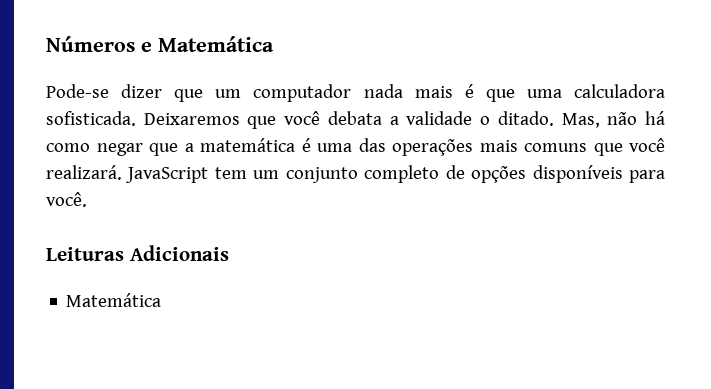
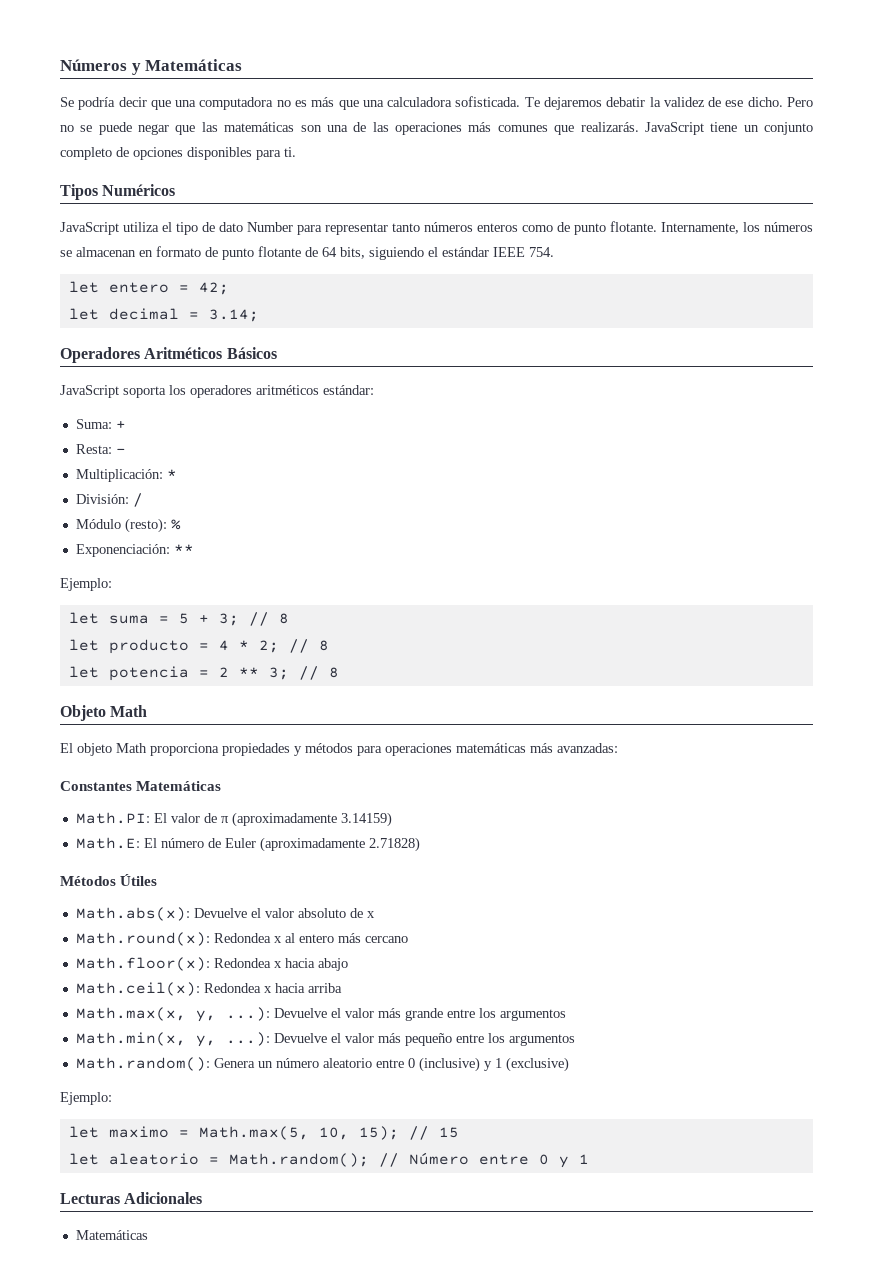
[141,36,274,52] [46,84,666,102] [46,111,666,129] [46,138,665,156] [46,165,665,183] [46,192,87,207] [46,245,229,261] [66,293,162,307] e Matemática // Pode-se dizer que um computador nada mais é que uma calculadora sofisticada. Deixaremos que você debata a validade o ditado. Mas, não há como negar que a matemática é uma das operações mais comuns que você realizará. JavaScript tem um conjunto completo de opções disponíveis para você. // Leituras Adicionais // Matemática -> [131,59,243,75] [60,96,814,110] [60,122,813,135] [60,147,296,160] [60,184,176,200] [60,221,813,235] [60,246,554,260] [68,281,229,295] [68,308,259,322] [60,347,277,363] [60,385,374,398] [75,419,126,429] [75,444,126,454] [75,469,177,482] [75,493,143,507] [75,518,181,533] [75,544,194,557] [60,578,112,591] [68,612,289,626] [68,639,329,654] [68,666,339,681] [60,705,148,721] [60,743,618,756] [60,781,222,791] [75,812,392,827] [75,837,420,852] [60,874,158,886] [75,907,375,921] [75,932,408,946] [75,957,348,971] [75,982,342,996] [75,1007,566,1022] [75,1032,575,1047] [75,1057,569,1072] [60,1092,112,1105] [68,1126,459,1140] [68,1152,589,1168] [60,1192,203,1204] [75,1230,148,1240] y Matemáticas // Se podría decir que una computadora no es más que una calculadora sofisticada. Te dejaremos debatir la validez de ese dicho. Pero no se puede negar que las matemáticas son una de las operaciones más comunes que realizarás. JavaScript tiene un conjunto completo de opciones disponibles para ti. // Tipos Numéricos // JavaScript utiliza el tipo de dato Number para representar tanto números enteros como de punto flotante. Internamente, los números se almacenan en formato de punto flotante de 64 bits, siguiendo el estándar IEEE 754. // let entero = 42; // let decimal = 3.14; // Operadores Aritméticos Básicos // JavaScript soporta los operadores aritméticos estándar: // Suma: + // Resta: - // Multiplicación: * // División: / // Módulo (resto): % // Exponenciación: ** // Ejemplo: // let suma = 5 + 3; // 8 // let producto = 4 * 2; // 8 // let potencia = 2 ** 3; // 8 // Objeto Math // El objeto Math proporciona propiedades y métodos para operaciones matemáticas más avanzadas: // Constantes Matemáticas // Math.PI: El valor de π (aproximadamente 3.14159) // Math.E: El número de Euler (aproximadamente 2.71828) // Métodos Útiles // Math.abs(x): Devuelve el valor absoluto de x // Math.round(x): Redondea x al entero más cercano // Math.floor(x): Redondea x hacia abajo // Math.ceil(x): Redondea x hacia arriba // Math.max(x, y, ...): Devuelve el valor más grande entre los argumentos // Math.min(x, y, ...): Devuelve el valor más pequeño entre los argumentos // Math.random(): Genera un número aleatorio entre 0 (inclusive) y 1 (exclusive) // Ejemplo: // let maximo = Math.max(5, 10, 15); // 15 // let aleatorio = Math.random(); // Número entre 0 y 1 // Lecturas Adicionales // Matemáticas

